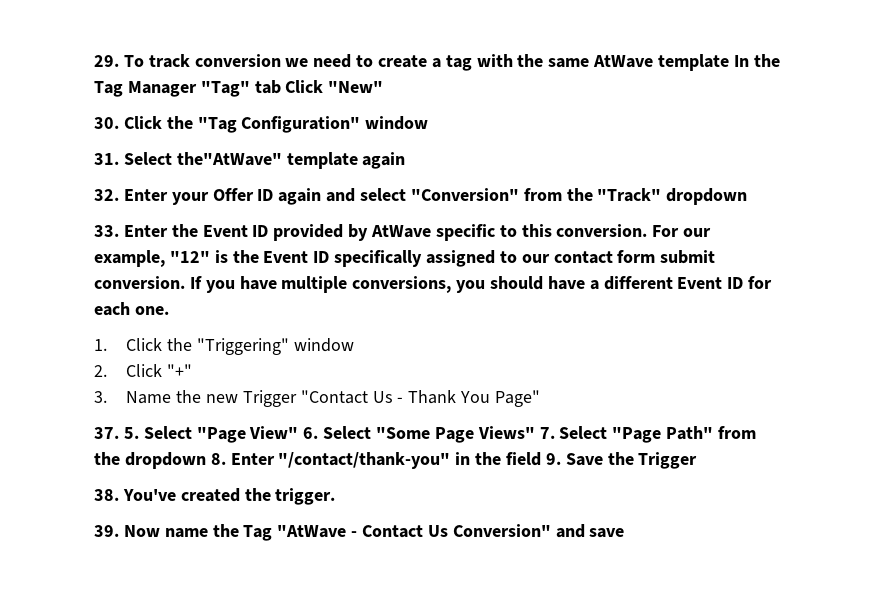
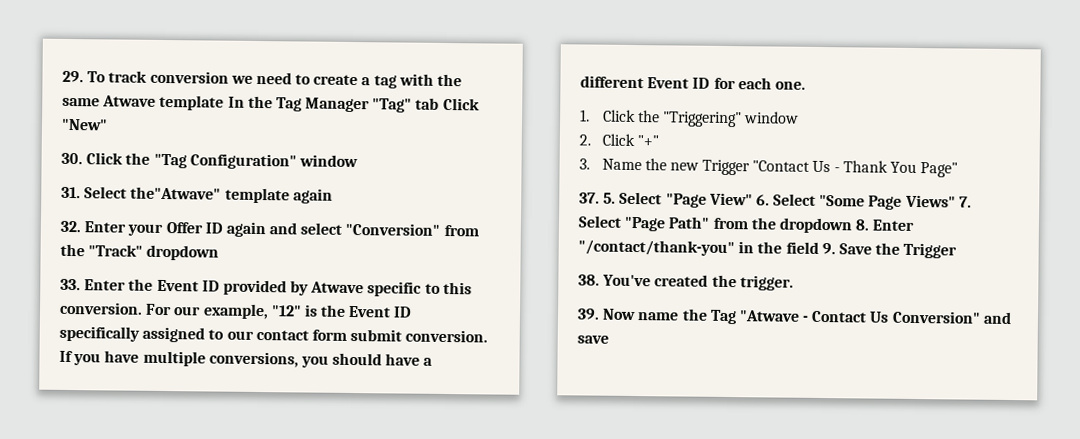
[593,55,654,68] AtWave -> [102,95,157,107] Atwave
[176,152,282,166] the"AtWave" -> [130,186,222,200] the"Atwave"
[371,225,432,238] AtWave -> [310,281,365,294] Atwave
[277,525,347,538] "AtWave -> [738,310,800,322] "Atwave

